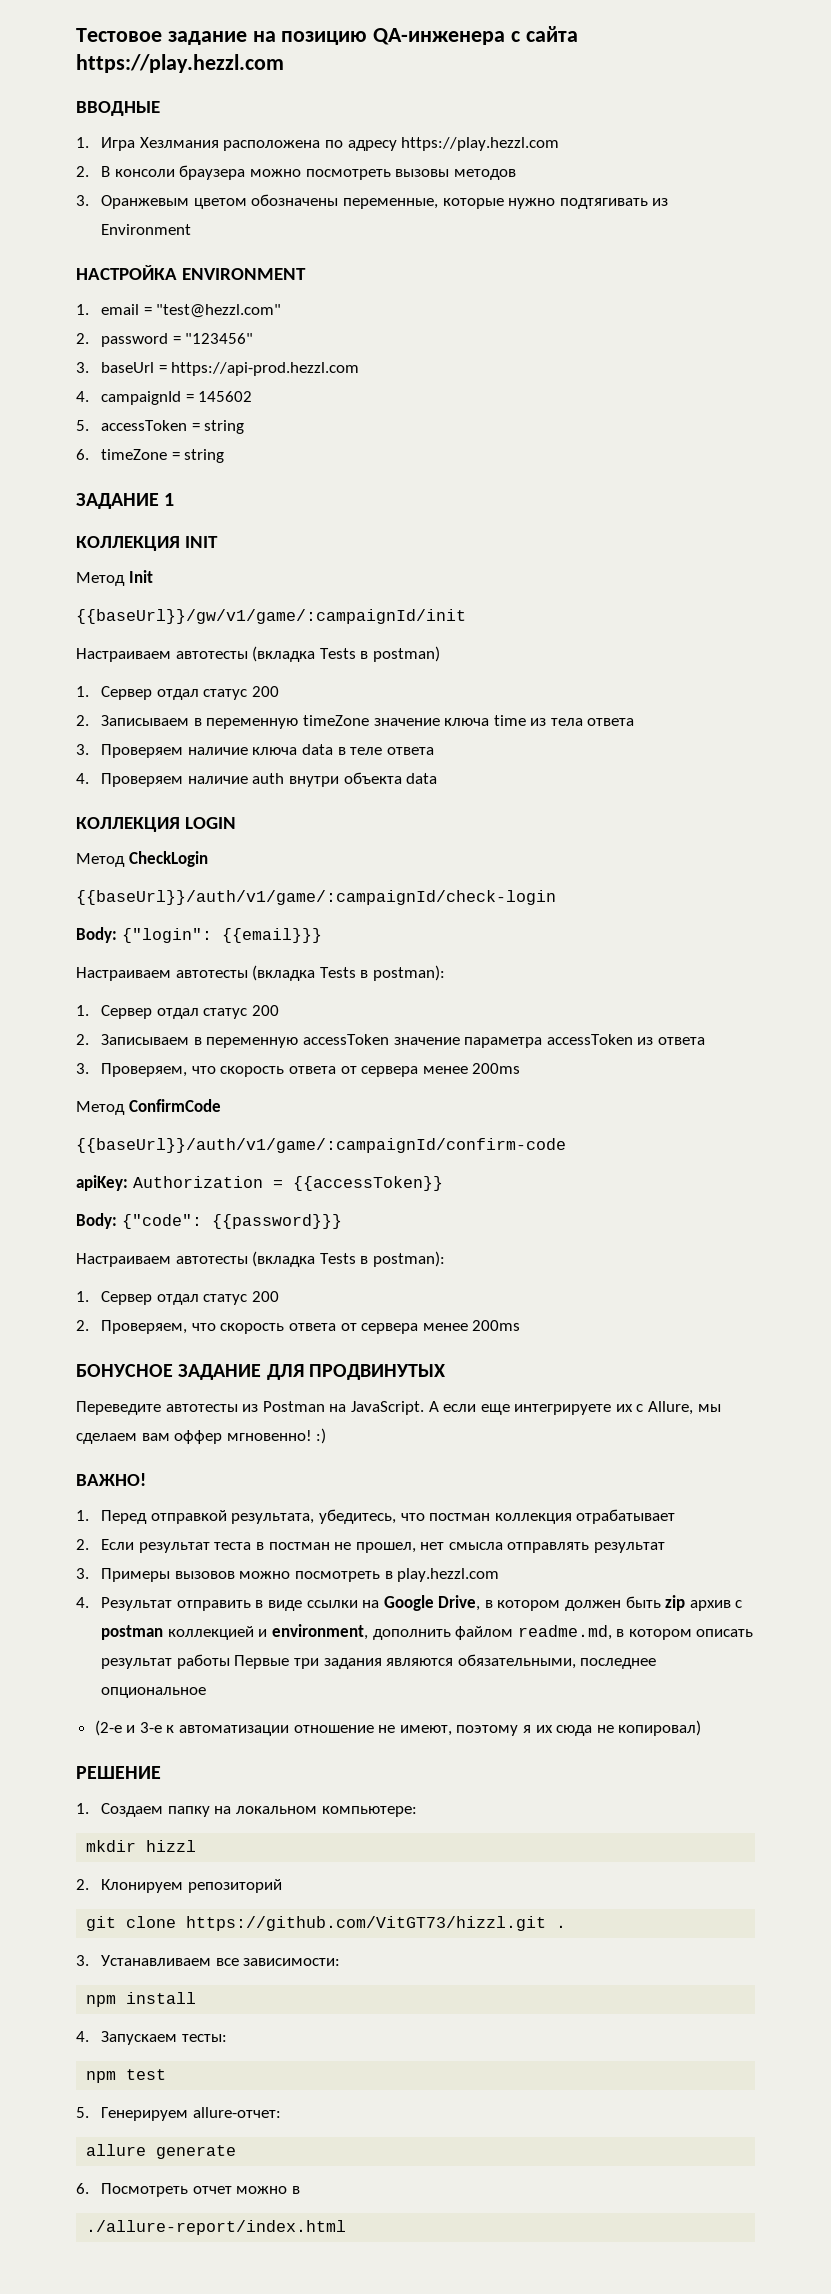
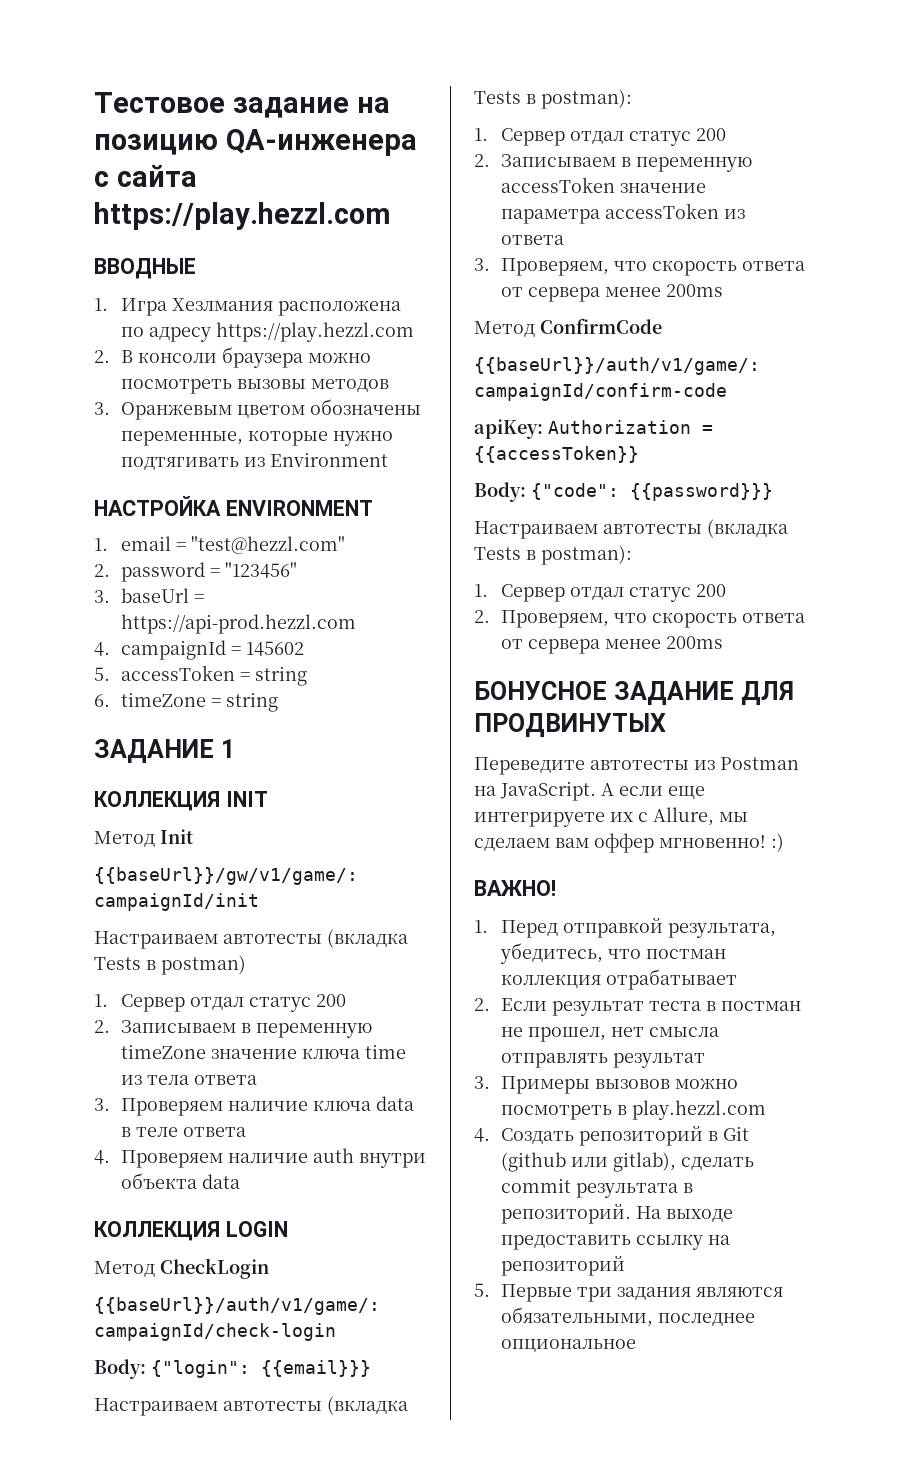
[101,1595,743,1611] [101,1624,754,1640] [101,1654,230,1669] Результат отправить в виде ссылки на Google Drive, в котором должен быть zip архив с postman коллекцией и environment, дополнить файлом readme.md, в котором описать результат работы -> [500,1126,749,1146] [500,1152,754,1172] [500,1178,693,1198] [500,1204,733,1224] [500,1234,730,1250] [500,1256,625,1276] [474,1283,490,1297] Создать репозиторий в Git (github или gitlab), сделать commit результата в репозиторий. На выходе предоставить ссылку на репозиторий // 5.
[94,1720,702,1736] [76,1766,161,1779] [76,1803,417,1817] [86,1840,197,1852] [76,1879,282,1893] [86,1916,567,1931] [76,1955,341,1966] [86,1992,197,2007] [76,2031,227,2045] [86,2069,167,2083] [76,2107,281,2121] [86,2144,237,2159] [76,2183,300,2197] [86,2220,347,2235] // (2-е и 3-е к автоматизации отношение не имеют, поэтому я их сюда не копировал) // РЕШЕНИЕ // 1. Создаем папку на локальном компьютере: // mkdir hizzl // 2. Клонируем репозиторий // git clone https://github.com/VitGT73/hizzl.git . // 3. Устанавливаем все зависимости: // npm install // 4. Запускаем тесты: // npm test // 5. Генерируем allure-отчет: // allure generate // 6. Посмотреть отчет можно в // ./allure-report/index.html -> (636, 1345) none

